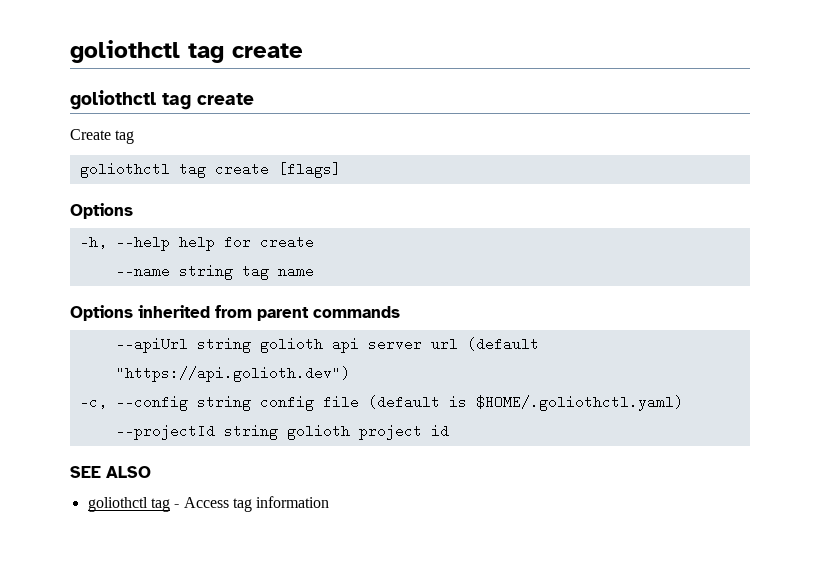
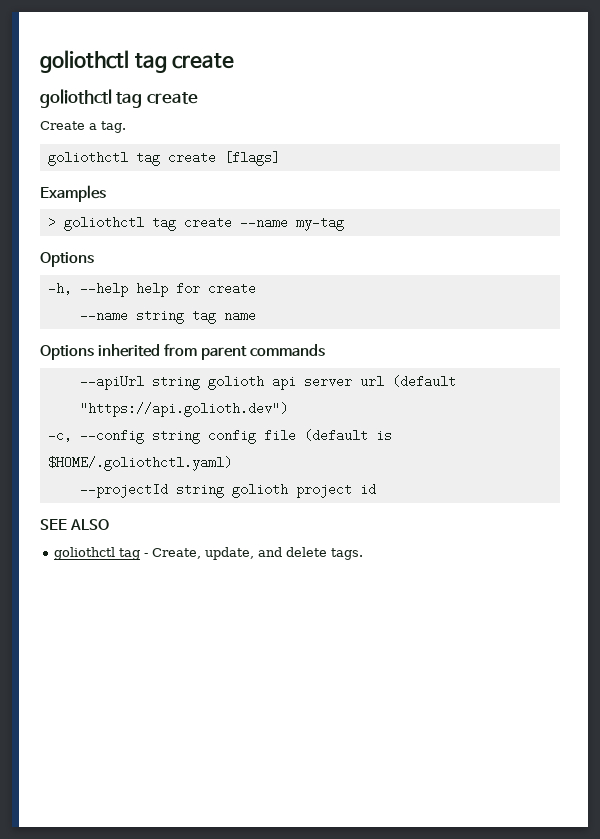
[115,130,135,144] tag -> [89,121,126,133] a tag.
(341, 170) none -> [40,185,106,202] [47,216,344,231] // Examples // > goliothctl tag create --name my-tag
[183,496,330,512] Access tag information -> [152,547,364,560] Create, update, and delete tags.

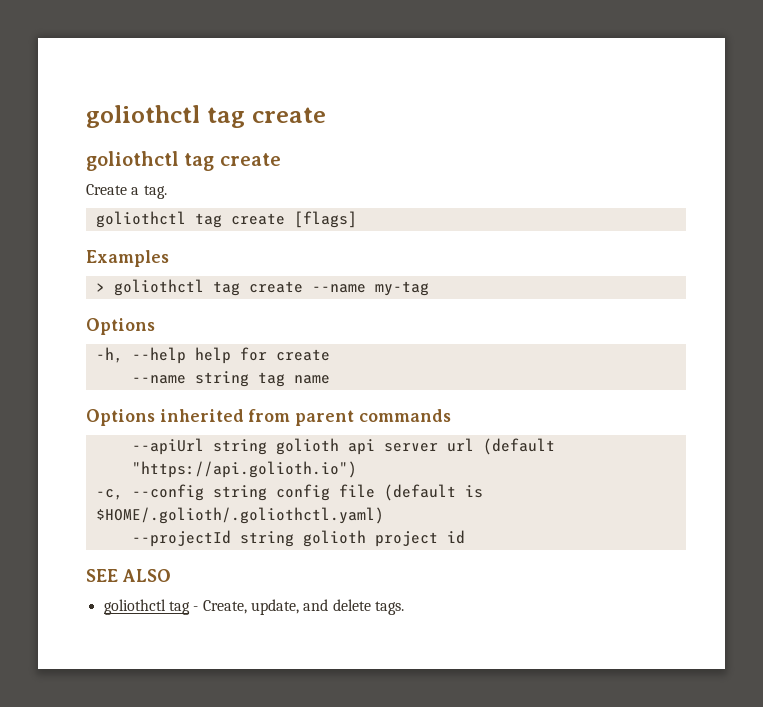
[79,402,288,417] "https://api.golioth.dev") -> [131,461,357,478] "https://api.golioth.io")
[47,456,232,471] $HOME/.goliothctl.yaml) -> [95,507,384,524] $HOME/.golioth/.goliothctl.yaml)

